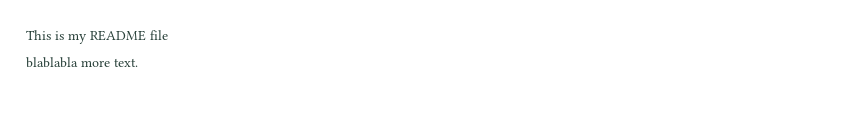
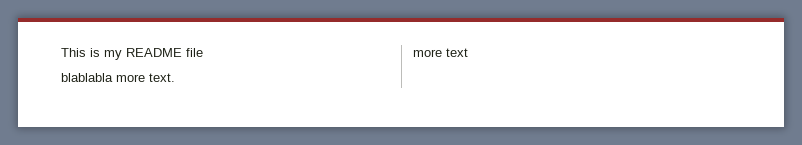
(138, 62) none -> [413,48,468,57] // more text

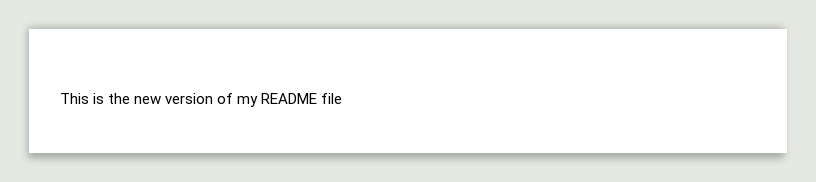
(100, 52) none -> [108,93,234,104] the new version of
[61,73,175,82] [413,48,468,57] // blablabla more text. // more text -> (343, 98) none

